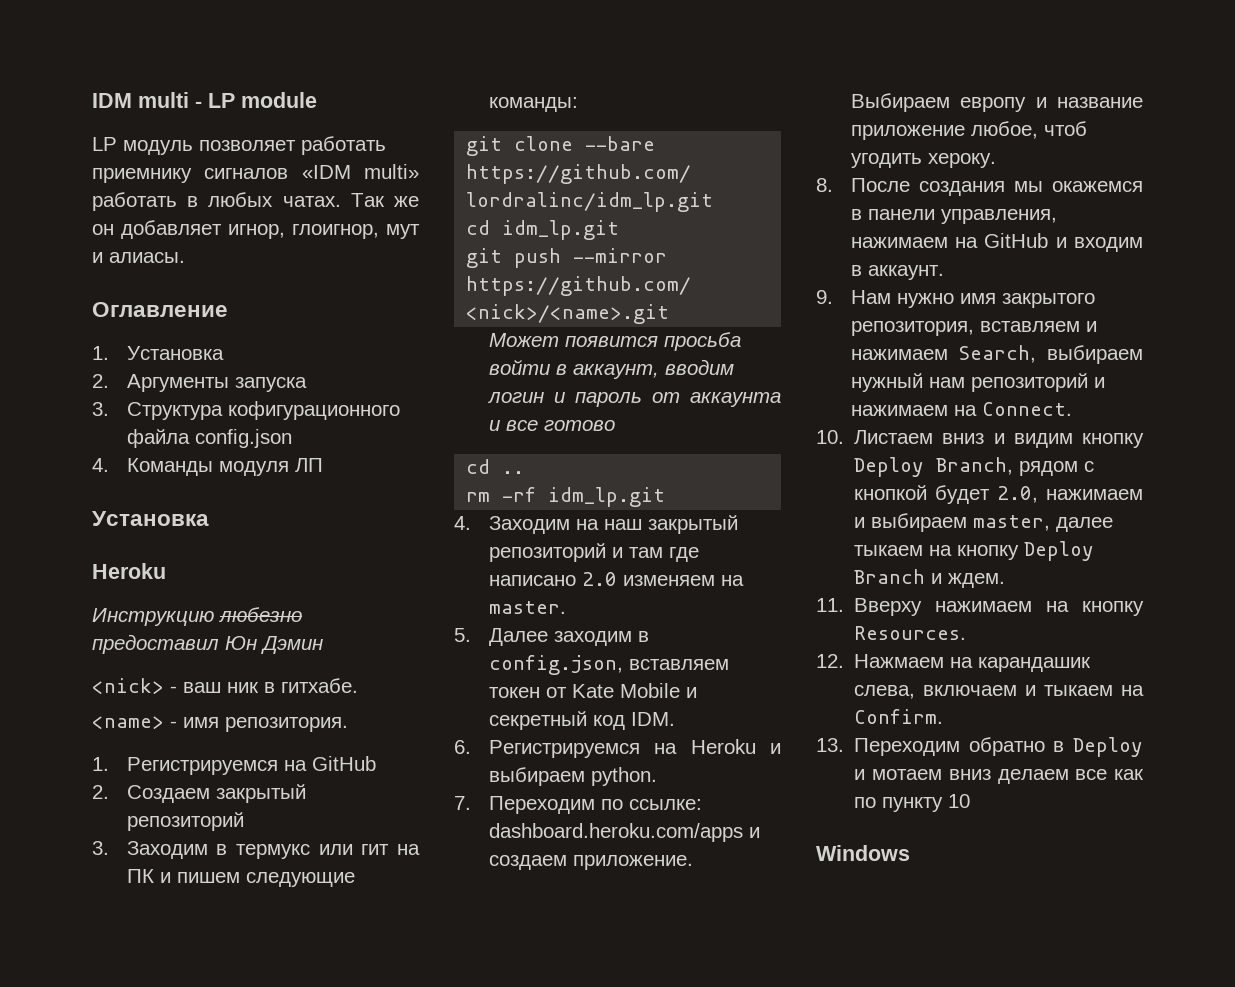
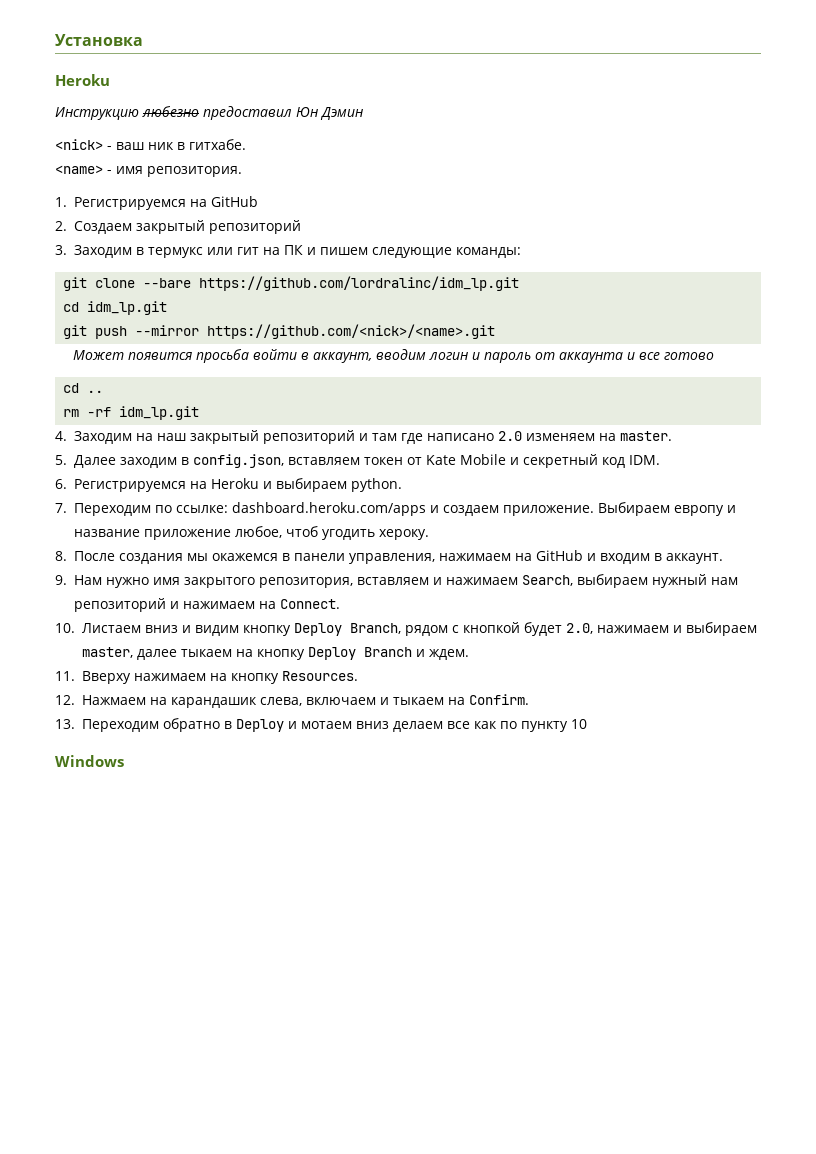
[92,92,317,108] [92,136,386,155] [92,164,419,183] [92,192,419,211] [92,220,420,239] [92,252,185,263] [92,302,228,317] [92,346,224,360] [92,374,307,392] [92,401,400,420] [126,429,292,448] [92,458,323,476] IDM multi - LP module // LP модуль позволяет работать приемнику сигналов «IDM multi» работать в любых чатах. Так же он добавляет игнор, глоигнор, мут и алиасы. // Оглавление // 1. Установка // 2. Аргументы запуска // 3. Структура кофигурационного файла config.json // 4. Команды модуля ЛП // -> (55, 40) none

